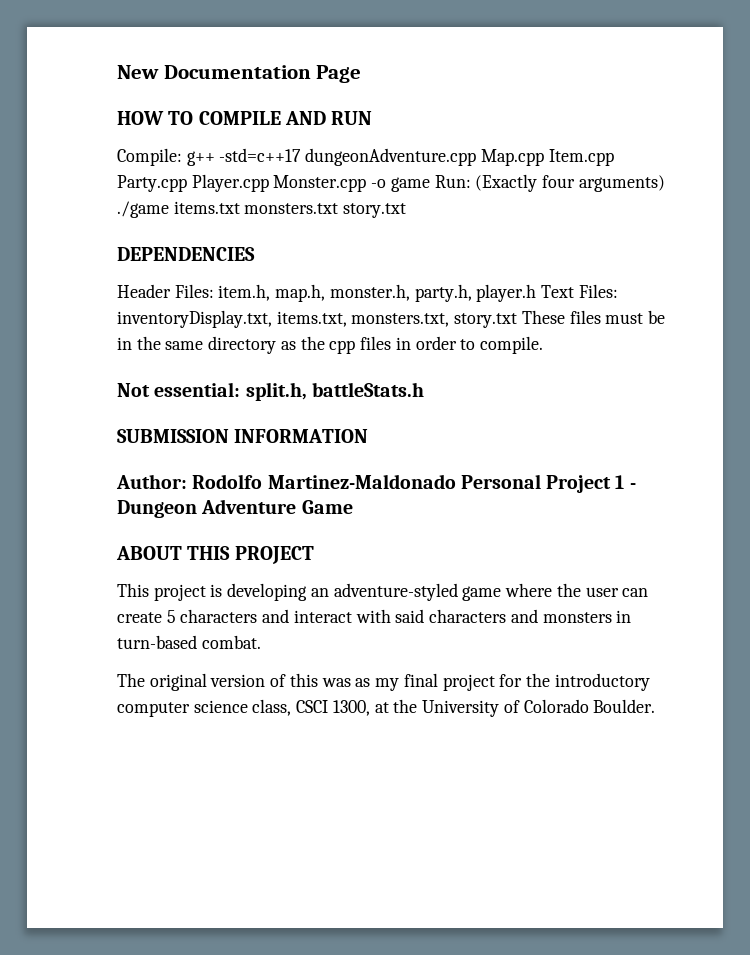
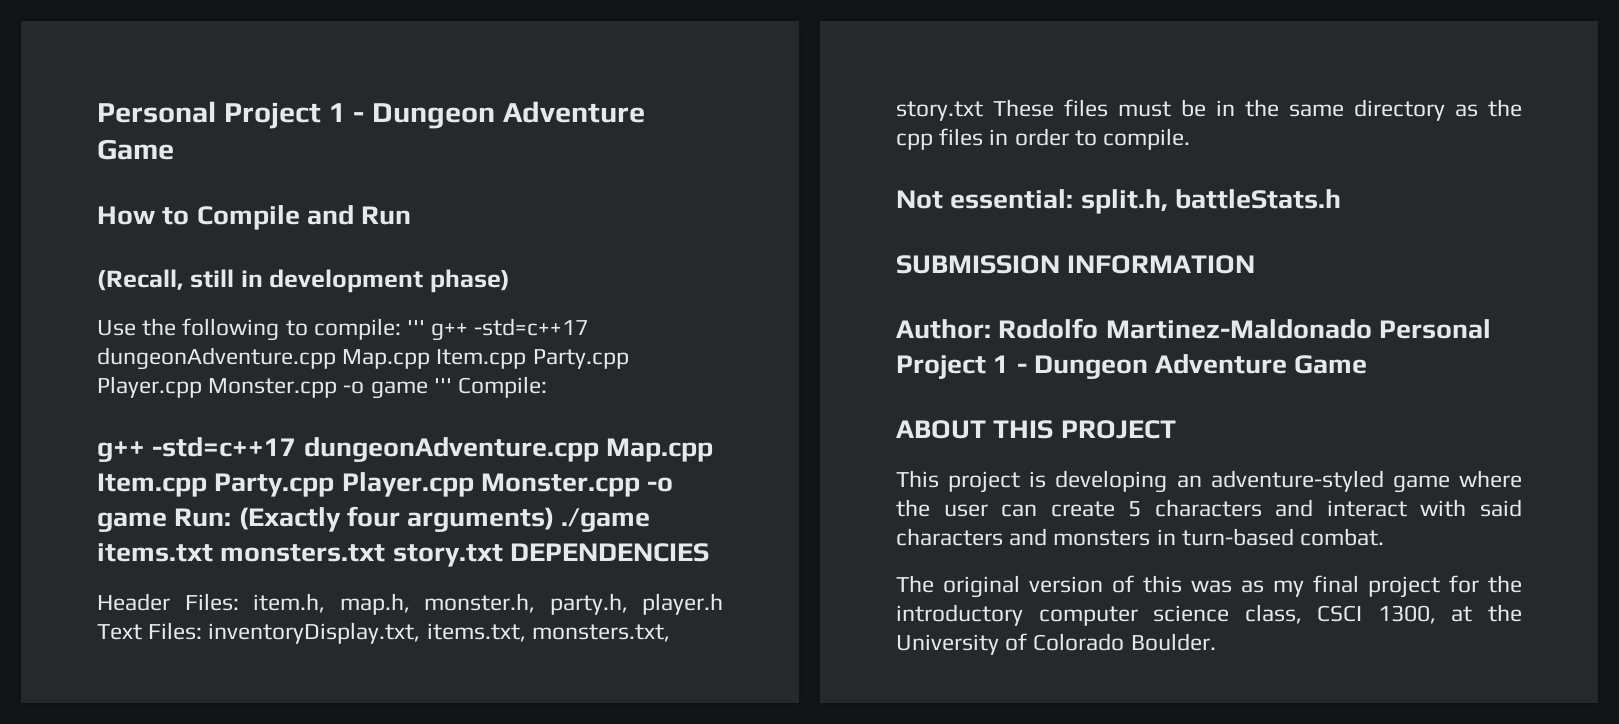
[117,65,362,83] [117,111,373,125] New Documentation Page // HOW TO COMPILE AND RUN // -> [97,101,646,129] [97,139,174,160] [97,205,412,230] [97,269,510,293] [97,318,589,341] [97,347,629,370] [97,376,452,399] Personal Project 1 - Dungeon Adventure Game // How to Compile and Run // (Recall, still in development phase) // Use the following to compile: ''' g++ -std=c++17 dungeonAdventure.cpp Map.cpp Item.cpp Party.cpp Player.cpp Monster.cpp -o game '''
(182, 157) none -> (548, 387) //
(407, 210) // -> (503, 555) none

